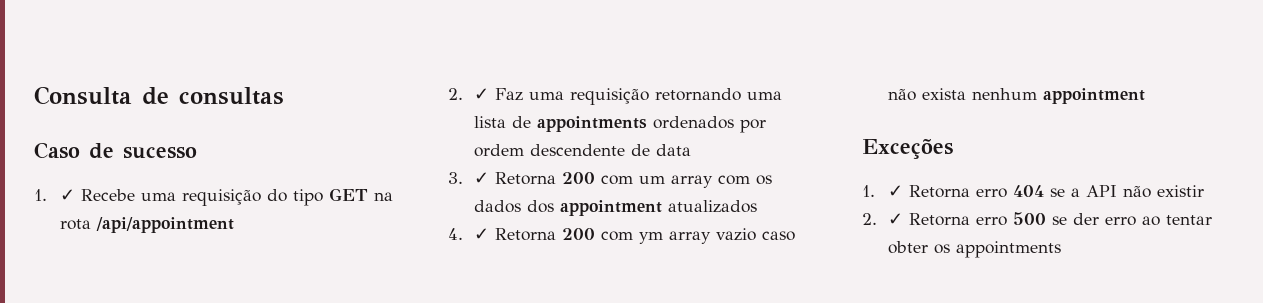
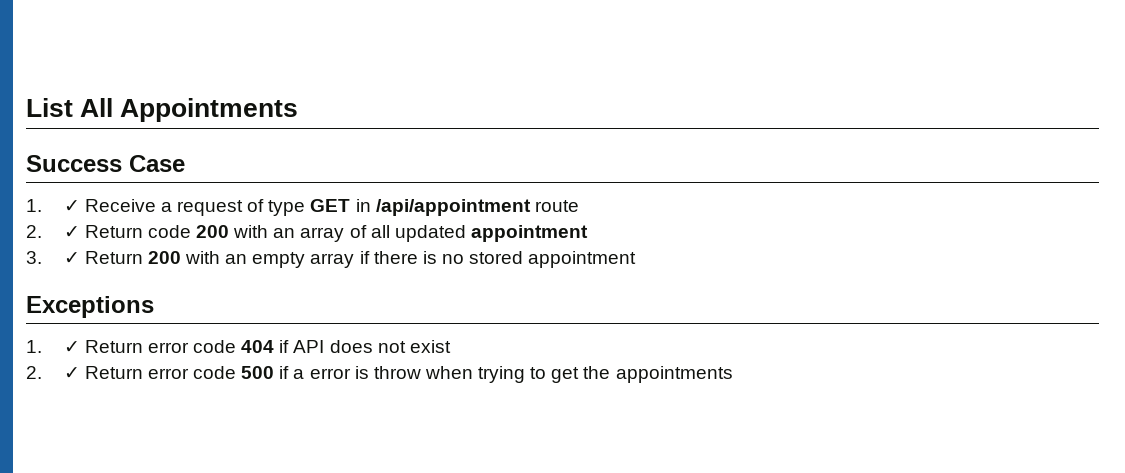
[34,86,284,105] [34,142,197,159] [34,188,394,206] [60,219,92,230] Consulta de consultas // Caso de sucesso // 1. ✓ Recebe uma requisição do tipo GET na rota -> [26,98,299,122] [26,155,185,172] [26,199,371,216] List All Appointments // Success Case // 1. ✓ Receive a request of type GET in
[448,88,783,105] [474,116,767,133] [474,144,692,157] [448,172,773,188] [474,200,758,216] [448,228,796,244] [888,88,1146,104] [862,138,953,159] [862,185,1205,198] [862,212,1213,226] [888,241,951,254] // 2. ✓ Faz uma requisição retornando uma lista de appointments ordenados por ordem descendente de data // 3. ✓ Retorna 200 com um array com os dados dos appointment atualizados // 4. ✓ Retorna 200 com ym array vazio caso não exista nenhum appointment // Exceções // 1. ✓ Retorna erro 404 se a API não existir // 2. ✓ Retorna erro 500 se der erro ao tentar obter os -> [534,200,579,212] [26,225,588,242] [26,251,637,268] [26,296,154,318] [26,340,451,353] [26,366,611,383] route // 2. ✓ Return code 200 with an array of all updated appointment // 3. ✓ Return 200 with an empty array if there is no stored appointment // Exceptions // 1. ✓ Return error code 404 if API does not exist // 2. ✓ Return error code 500 if a error is throw when trying to get the

